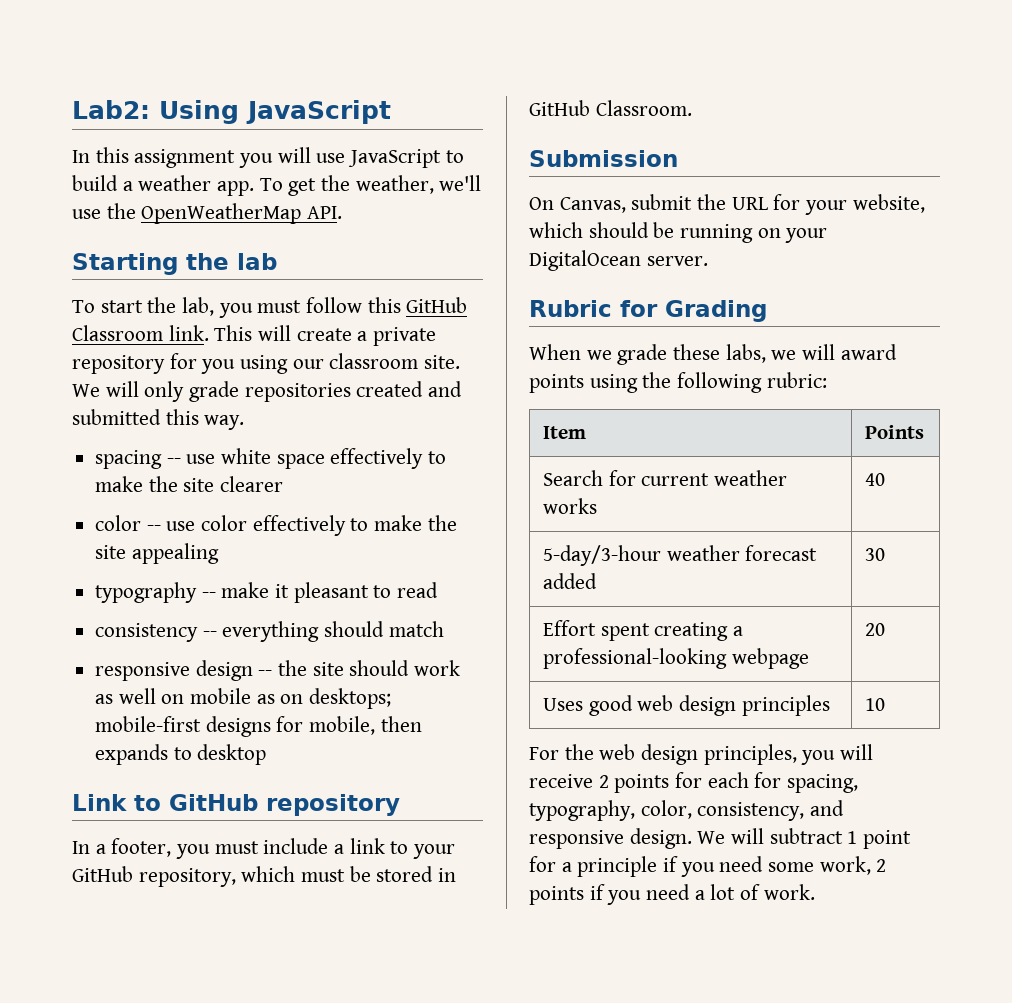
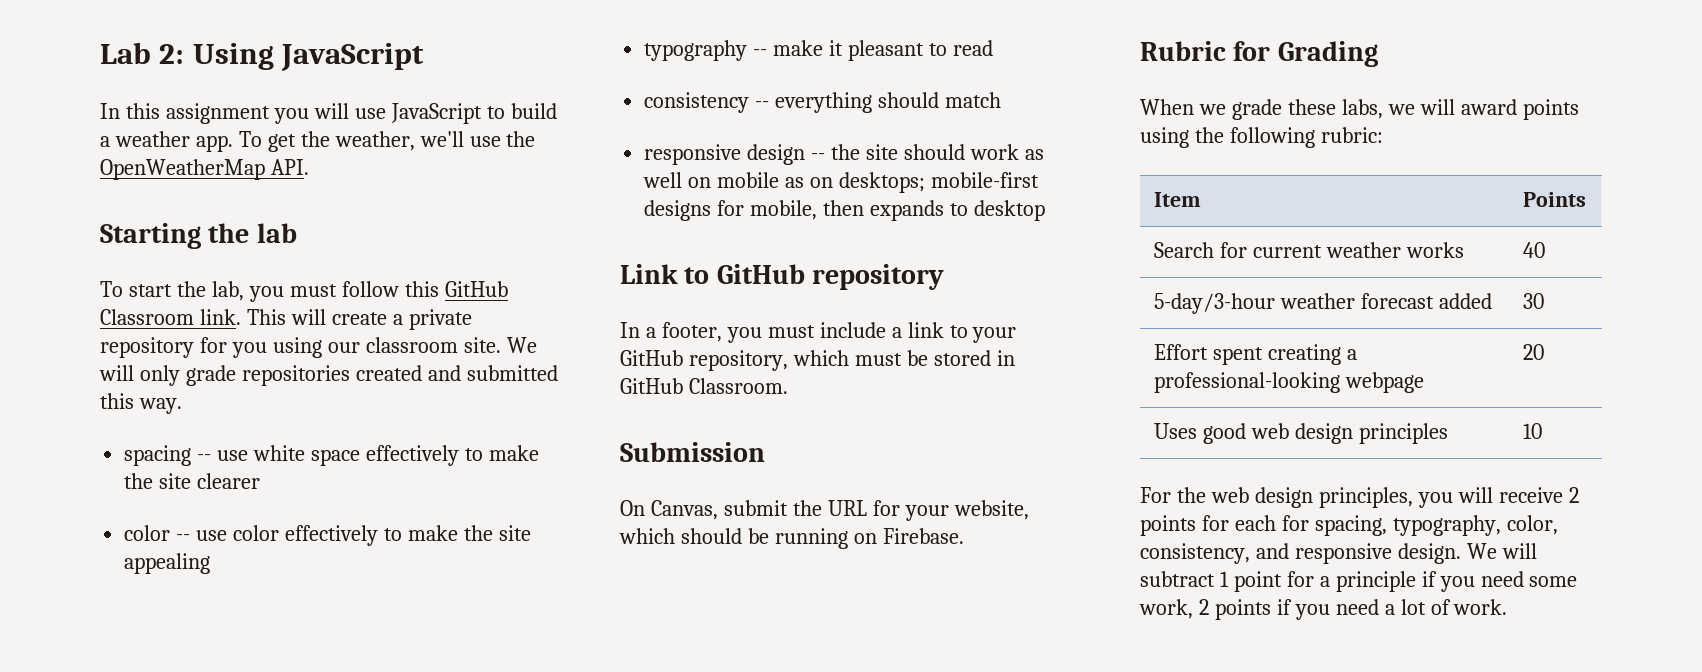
[72,100,150,119] Lab2: -> [100,42,185,64] Lab 2:
[785,228,828,243] [529,250,708,271] your DigitalOcean server. -> [882,528,964,544] Firebase.

